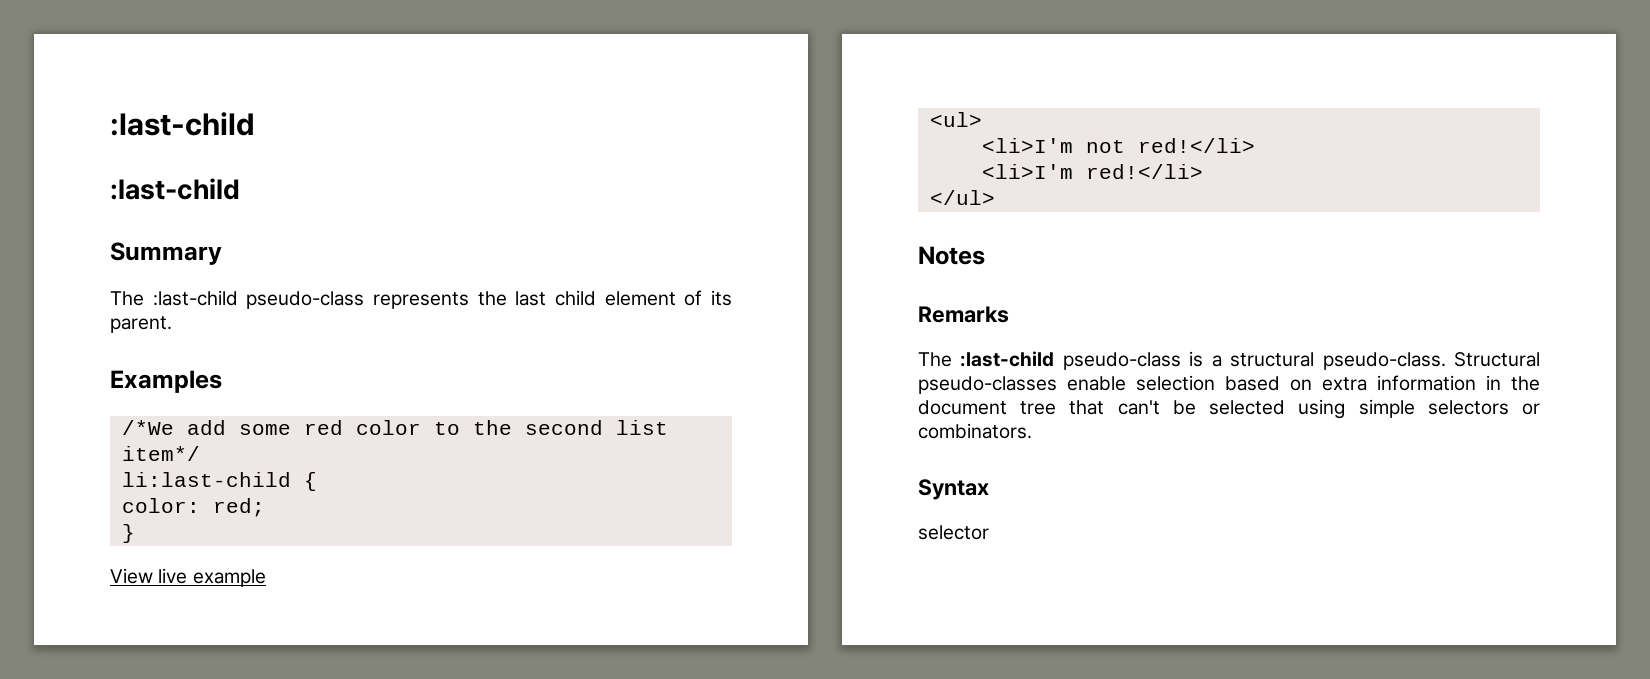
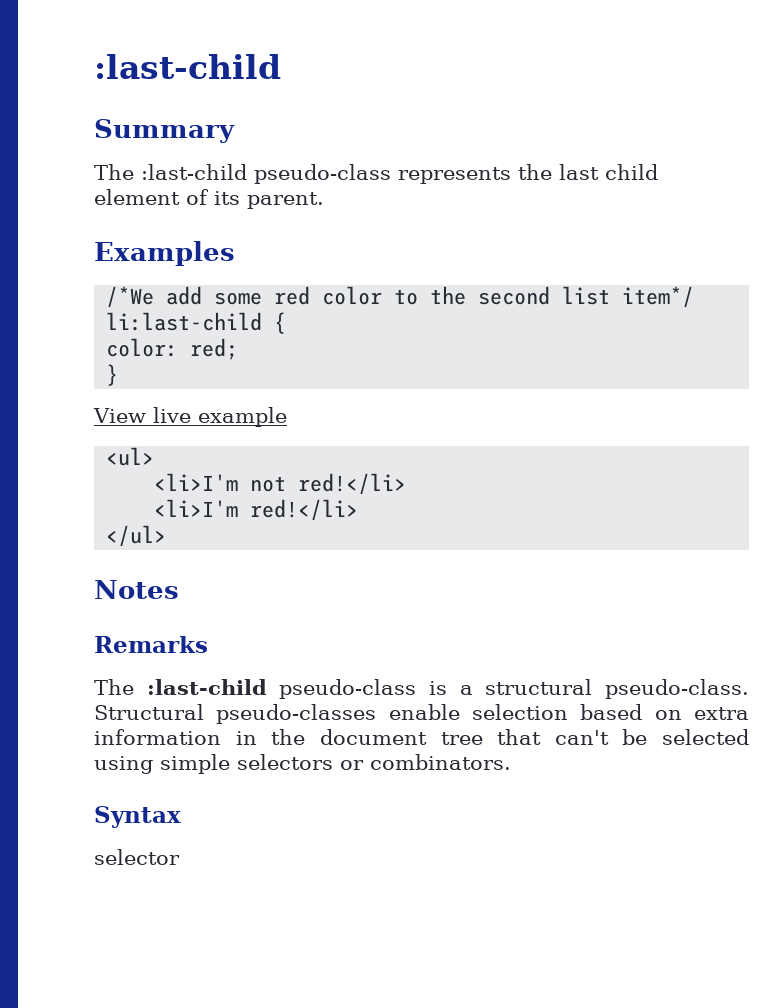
[110,112,255,136] [110,178,240,200] :last-child // :last-child -> [94,54,281,79] :last-child

